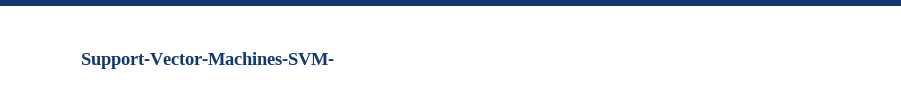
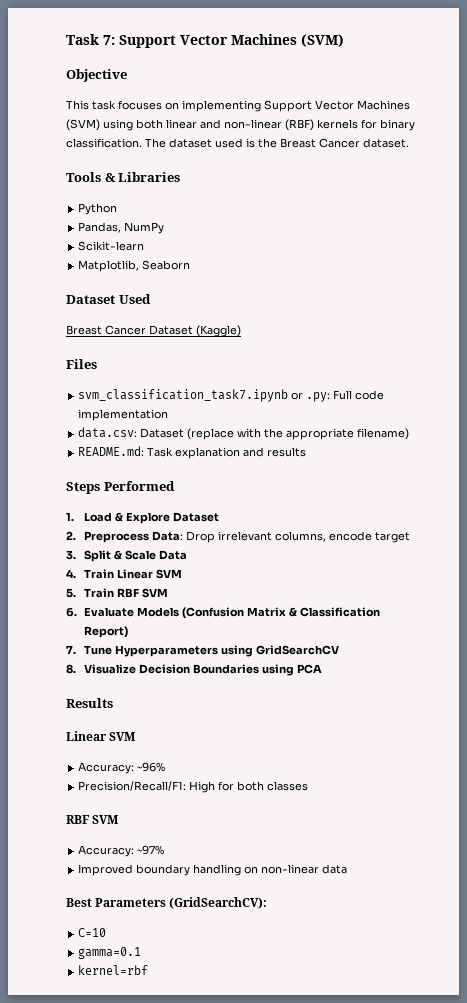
[81,52,334,69] Support-Vector-Machines-SVM- -> [66,34,344,48] [66,69,127,82] [66,100,410,112] [66,119,415,131] [66,138,409,148] [66,172,181,182] [78,203,118,215] [78,222,165,234] [78,241,145,251] [78,260,191,272] [66,294,151,304] [66,325,241,337] [66,359,97,369] [78,389,385,402] [78,409,169,421] [78,427,410,440] [78,446,307,459] [66,481,175,494] [66,512,220,524] [66,531,411,543] [66,550,188,562] [66,569,183,579] [66,588,169,598] [66,607,381,619] [84,626,129,638] [66,645,340,657] [66,664,323,676] [66,698,113,708] [66,731,137,741] [78,762,166,774] [78,781,309,793] [66,815,120,824] [78,845,165,857] [78,864,348,876] [66,897,268,909] [78,928,107,937] [78,947,142,959] [78,965,149,975] Task 7: Support Vector Machines (SVM) // Objective // This task focuses on implementing Support Vector Machines (SVM) using both linear and non-linear (RBF) kernels for binary classification. The dataset used is the Breast Cancer dataset. // Tools & Libraries // Python // Pandas, NumPy // Scikit-learn // Matplotlib, Seaborn // Dataset Used // Breast Cancer Dataset (Kaggle) // Files // svm_classification_task7.ipynb or .py: Full code implementation // data.csv: Dataset (replace with the appropriate filename) // README.md: Task explanation and results // Steps Performed // 1. Load & Explore Dataset // 2. Preprocess Data: Drop irrelevant columns, encode target // 3. Split & Scale Data // 4. Train Linear SVM // 5. Train RBF SVM // 6. Evaluate Models (Confusion Matrix & Classification Report) // 7. Tune Hyperparameters using GridSearchCV // 8. Visualize Decision Boundaries using PCA // Results // Linear SVM // Accuracy: ~96% // Precision/Recall/F1: High for both classes // RBF SVM // Accuracy: ~97% // Improved boundary handling on non-linear data // Best Parameters (GridSearchCV): // C=10 // gamma=0.1 // kernel=rbf

